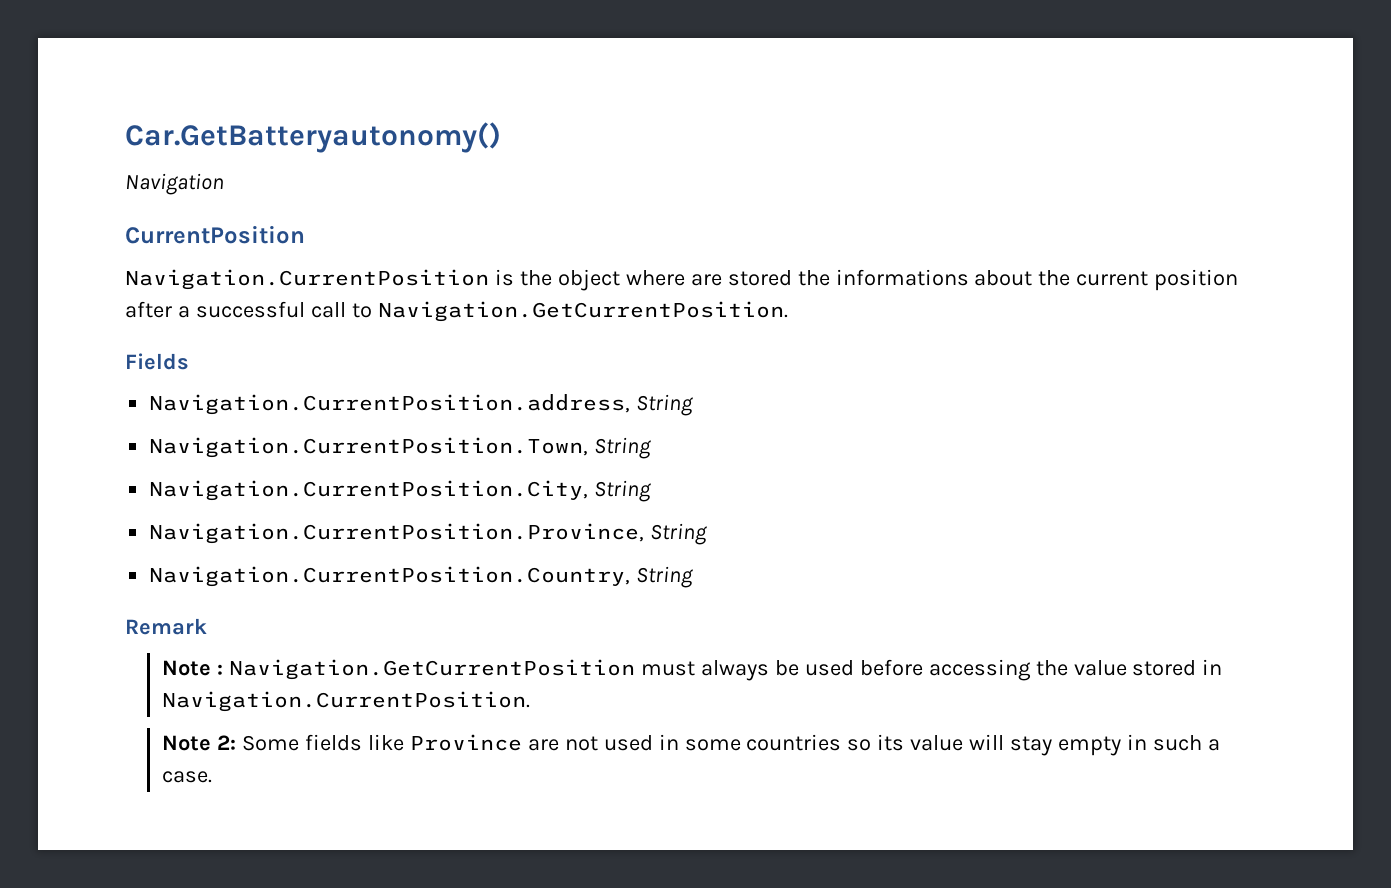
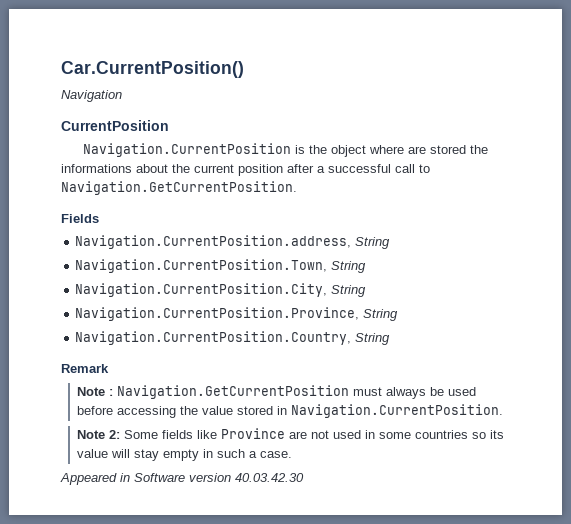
[125,122,501,153] Car.GetBatteryautonomy() -> [61,61,244,78] Car.CurrentPosition()
(213, 777) none -> [60,473,304,485] // Appeared in Software version 40.03.42.30

